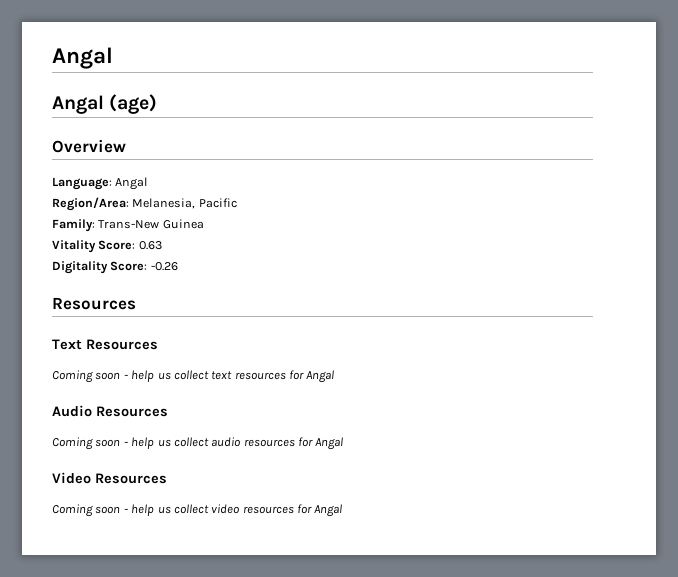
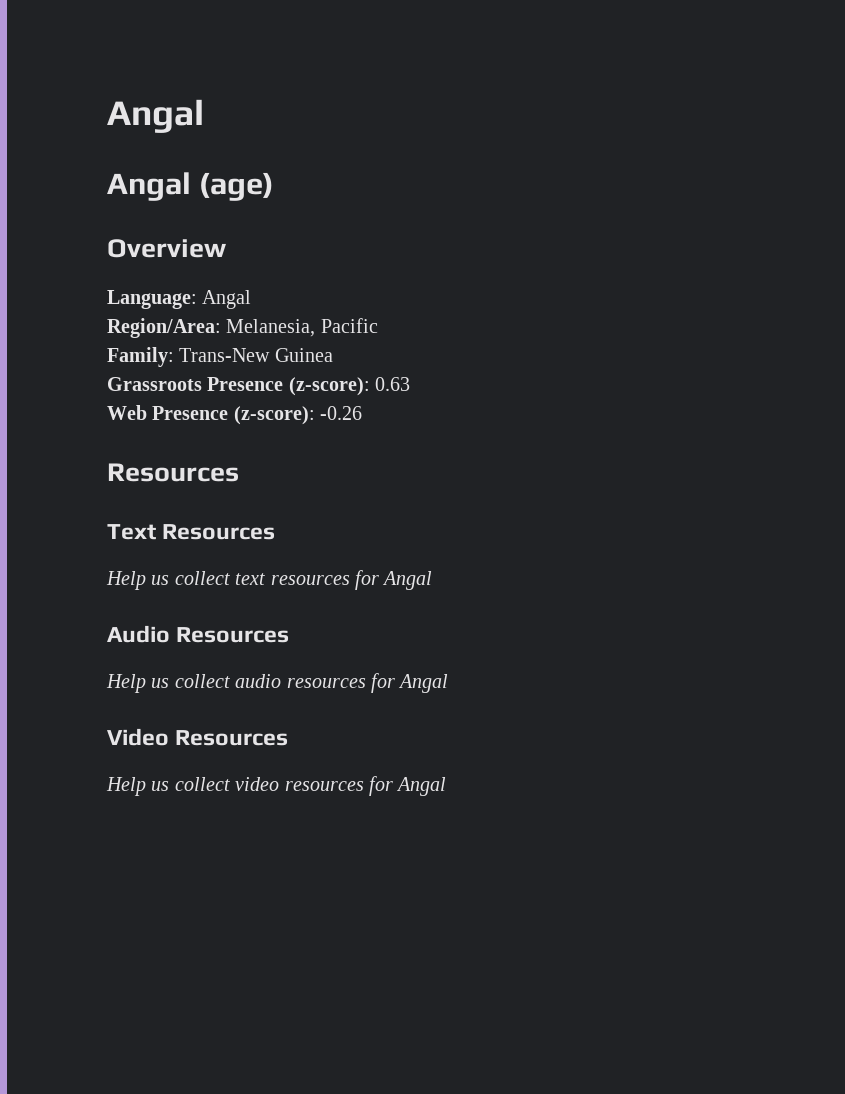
[52,240,162,253] [52,261,148,274] Vitality Score: 0.63 // Digitality Score: -> [107,377,411,396] [107,405,315,425] Grassroots Presence (z-score): 0.63 // Web Presence (z-score):
[52,370,155,383] Coming soon - help -> [106,571,146,590] Help
[52,437,155,450] Coming soon - help -> [106,674,146,693] Help
[52,504,155,517] Coming soon - help -> [106,777,146,796] Help

